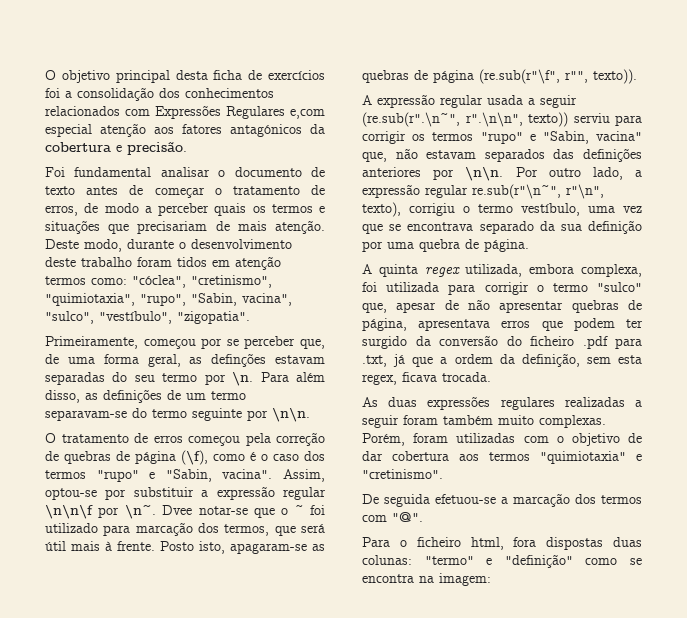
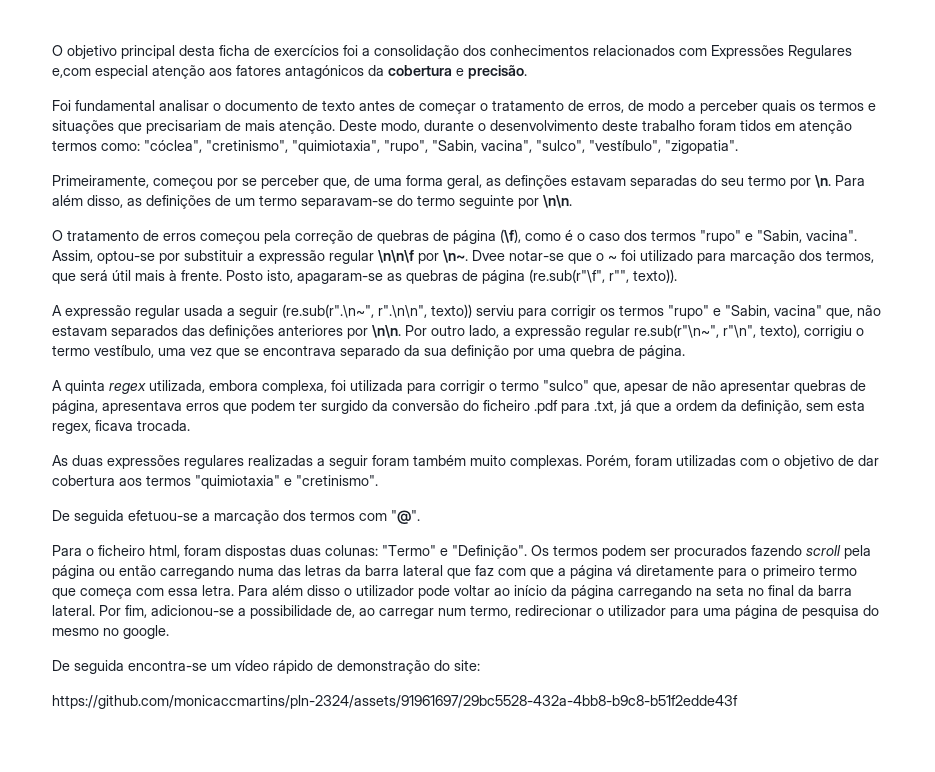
[513,537,537,547] fora -> [184,545,221,556] foram
[424,554,642,568] [362,573,491,586] "termo" e "definição" como se encontra na imagem: -> [382,545,871,559] [52,565,857,579] [52,585,852,599] [52,605,879,619] [52,625,169,639] [52,660,480,674] [52,695,738,709] "Termo" e "Definição". Os termos podem ser procurados fazendo scroll pela página ou então carregando numa das letras da barra lateral que faz com que a página vá diretamente para o primeiro termo que começa com essa letra. Para além disso o utilizador pode voltar ao início da página carregando na seta no final da barra lateral. Por fim, adicionou-se a possibilidade de, ao carregar num termo, redirecionar o utilizador para uma página de pesquisa do mesmo no google. // De seguida encontra-se um vídeo rápido de demonstração do site: // https://github.com/monicaccmartins/pln-2324/assets/91961697/29bc5528-432a-4bb8-b9c8-b51f2edde43f

